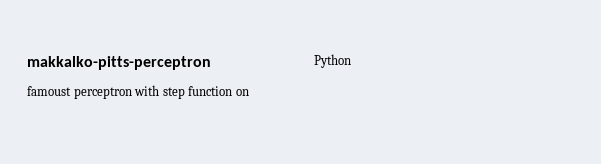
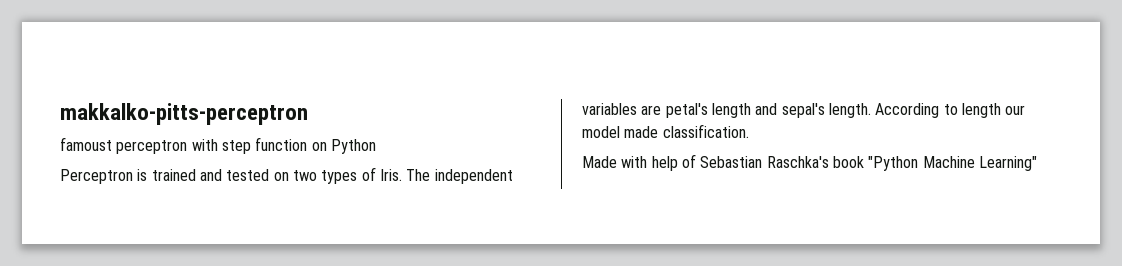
(351, 61) none -> [60,167,513,184] [582,103,1026,118] [582,124,749,138] [582,154,1037,171] // Perceptron is trained and tested on two types of Iris. The independent variables are petal's length and sepal's length. According to length our model made classification. // Made with help of Sebastian Raschka's book "Python Machine Learning"

